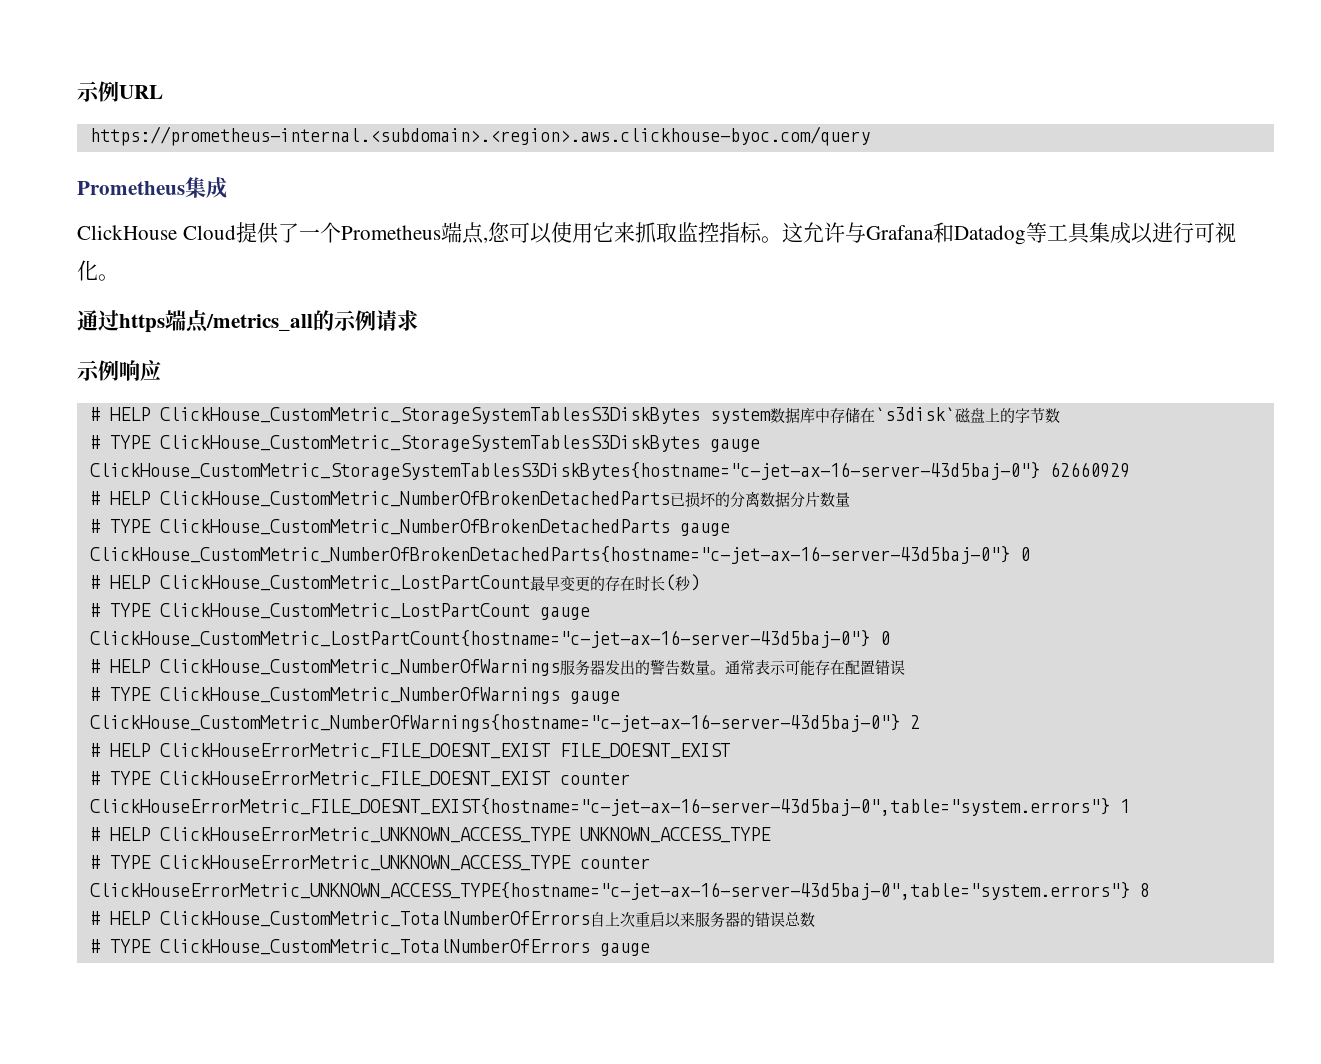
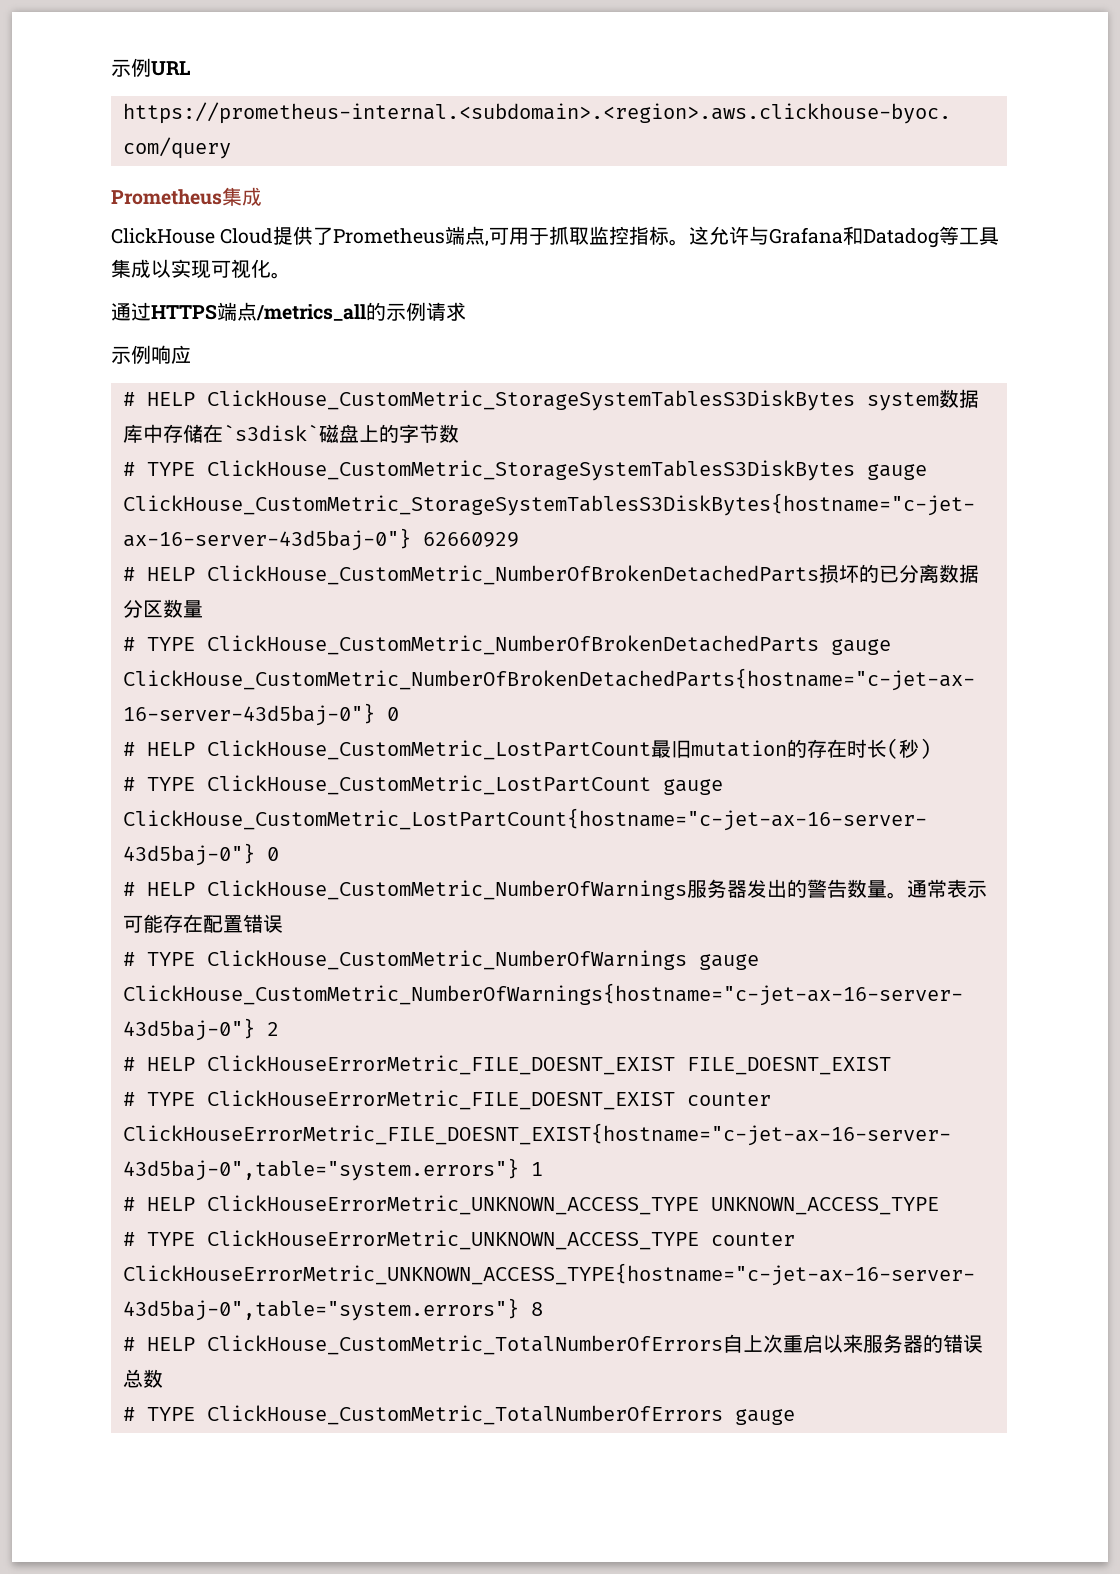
[298,222,341,243] 一个 -> (334, 236) none
[487,222,635,244] 您可以使用它来 -> [489,227,550,245] 可用于
[1151,222,1194,243] 进行 -> [171,259,211,279] 实现
[119,314,165,333] https -> [151,304,217,320] HTTPS
[669,492,730,508] 已损坏的 -> [818,564,899,583] 损坏的已
[804,491,820,507] 片 -> [142,600,163,618] 区
[544,576,590,591] 早变更 -> [670,740,787,758] 旧mutation

